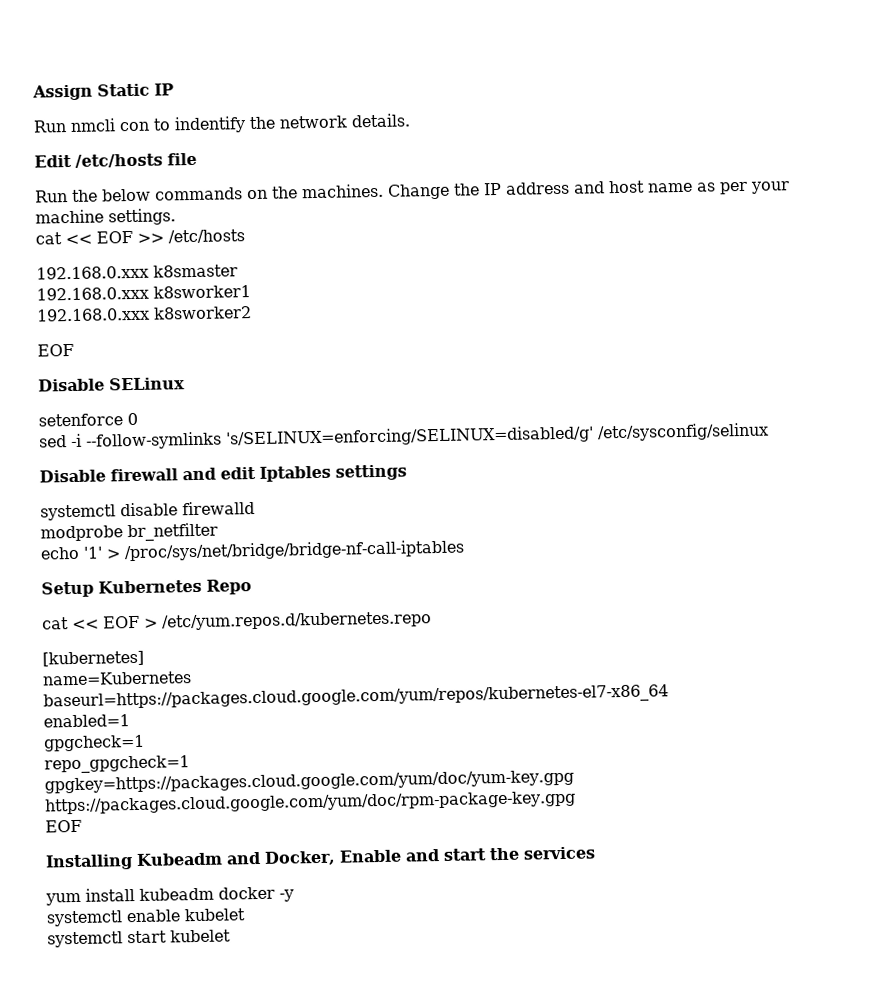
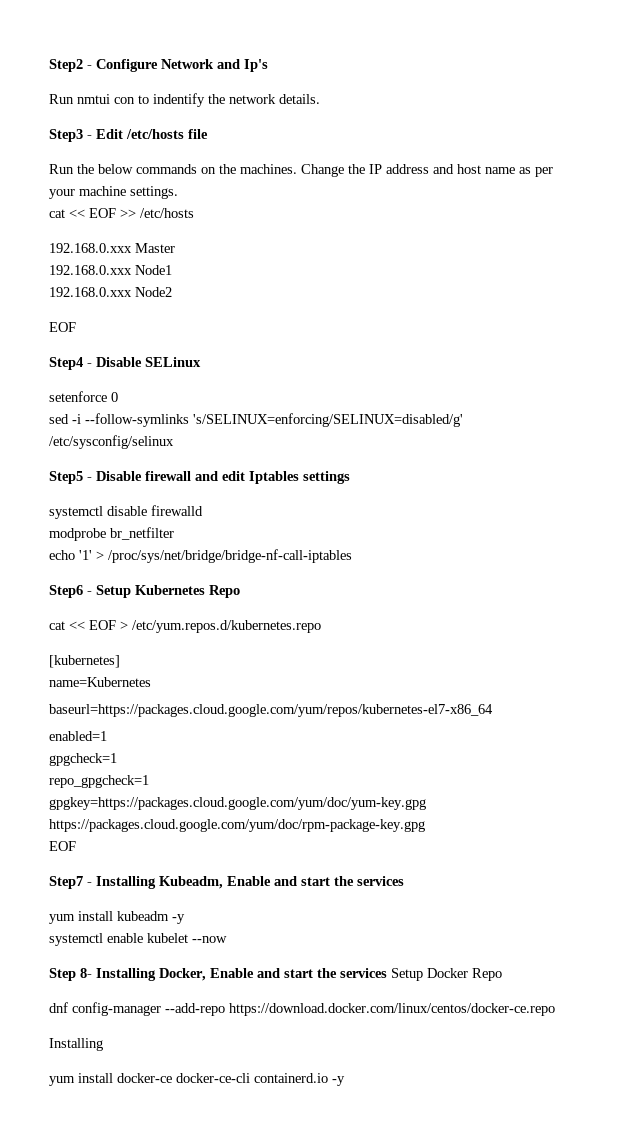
[32,83,174,101] [33,118,116,133] Assign Static IP // Run nmcli -> [49,59,268,72] [49,94,110,104] Step2 - Configure Network and Ip's // Run nmtui
(411, 120) none -> [49,129,92,142] Step3 -
[153,264,238,278] [36,285,251,301] [36,306,252,322] [37,343,74,357] k8smaster // 192.168.0.xxx k8sworker1 // 192.168.0.xxx k8sworker2 // EOF // -> [135,243,175,253] [49,265,172,275] [49,287,172,297] [49,322,76,332] [49,357,92,370] Master // 192.168.0.xxx Node1 // 192.168.0.xxx Node2 // EOF // Step4 -
(769, 432) none -> [49,471,92,484] Step5 -
(465, 550) none -> [49,585,92,598] Step6 -
[45,850,336,871] Installing Kubeadm and Docker, -> [49,876,223,889] Step7 - Installing Kubeadm,
[218,886,275,900] docker -> (169, 916) none
[47,929,231,948] // systemctl start kubelet -> [192,936,227,943] [49,968,502,981] [49,1002,555,1016] [49,1038,103,1051] [49,1073,345,1086] --now // Step 8- Installing Docker, Enable and start the services Setup Docker Repo // dnf config-manager --add-repo https://download.docker.com/linux/centos/docker-ce.repo // Installing // yum install docker-ce docker-ce-cli containerd.io -y

